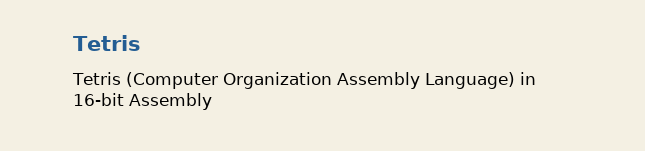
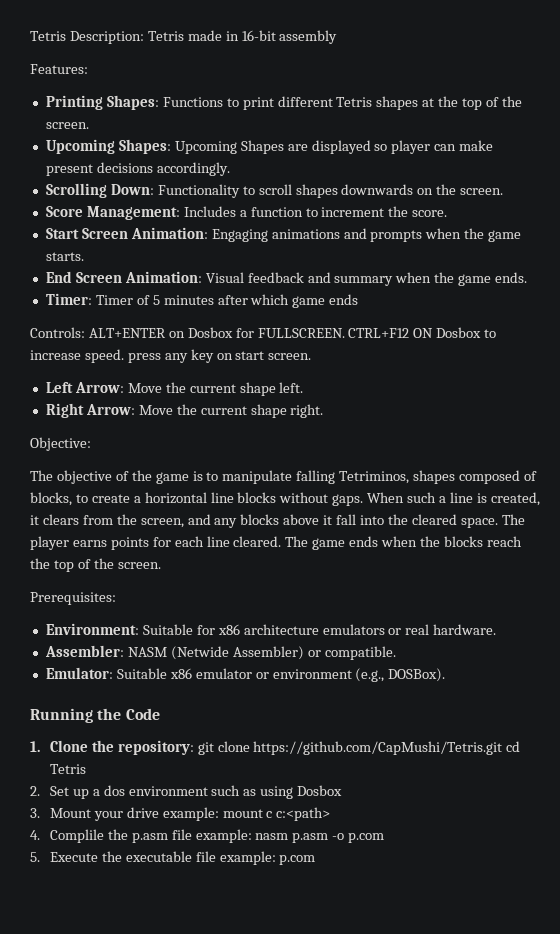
[73,35,141,51] [72,72,536,89] [73,93,212,110] Tetris // Tetris (Computer Organization Assembly Language) in 16-bit Assembly -> [30,30,338,44] [30,64,88,74] [45,95,522,110] [45,122,89,129] [45,139,494,154] [45,162,230,176] [45,183,504,198] [45,206,448,220] [45,227,522,242] [45,252,84,261] [45,271,528,286] [45,293,359,308] [30,327,497,338] [30,349,312,363] [45,382,304,396] [45,403,324,418] [30,437,91,451] [30,470,537,484] [30,492,540,506] [30,514,525,528] [30,536,522,550] [30,558,161,572] [30,592,116,605] [45,623,497,635] [44,645,396,660] [45,667,446,682] [30,708,160,723] [30,740,521,755] [49,764,86,774] [30,785,343,799] [30,807,331,821] [30,829,385,843] [30,851,316,865] Tetris Description: Tetris made in 16-bit assembly // Features: // Printing Shapes: Functions to print different Tetris shapes at the top of the screen. // Upcoming Shapes: Upcoming Shapes are displayed so player can make present decisions accordingly. // Scrolling Down: Functionality to scroll shapes downwards on the screen. // Score Management: Includes a function to increment the score. // Start Screen Animation: Engaging animations and prompts when the game starts. // End Screen Animation: Visual feedback and summary when the game ends. // Timer: Timer of 5 minutes after which game ends // Controls: ALT+ENTER on Dosbox for FULLSCREEN. CTRL+F12 ON Dosbox to increase speed. press any key on start screen. // Left Arrow: Move the current shape left. // Right Arrow: Move the current shape right. // Objective: // The objective of the game is to manipulate falling Tetriminos, shapes composed of blocks, to create a horizontal line blocks without gaps. When such a line is created, it clears from the screen, and any blocks above it fall into the cleared space. The player earns points for each line cleared. The game ends when the blocks reach the top of the screen. // Prerequisites: // Environment: Suitable for x86 architecture emulators or real hardware. // Assembler: NASM (Netwide Assembler) or compatible. // Emulator: Suitable x86 emulator or environment (e.g., DOSBox). // Running the Code // 1. Clone the repository: git clone https://github.com/CapMushi/Tetris.git cd Tetris // 2. Set up a dos environment such as using Dosbox // 3. Mount your drive example: mount c c:<path> // 4. Complile the p.asm file example: nasm p.asm -o p.com // 5. Execute the executable file example: p.com

